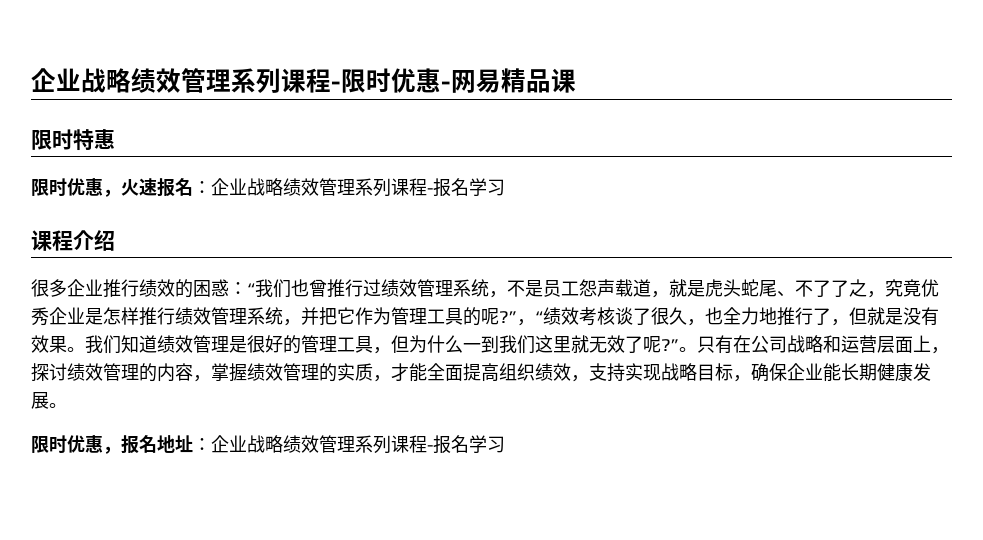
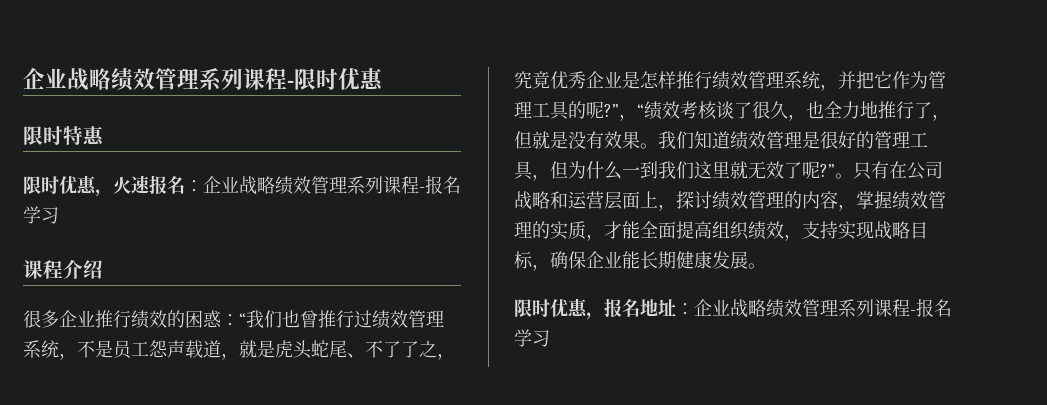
[441,68,576,93] -网易精品课 -> (384, 79) none

